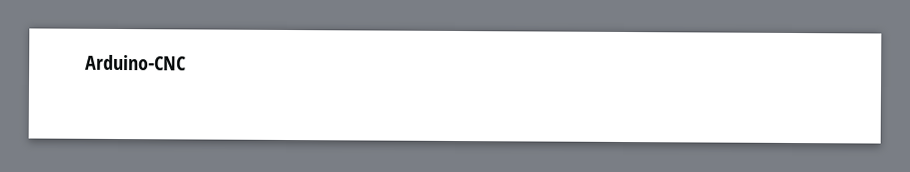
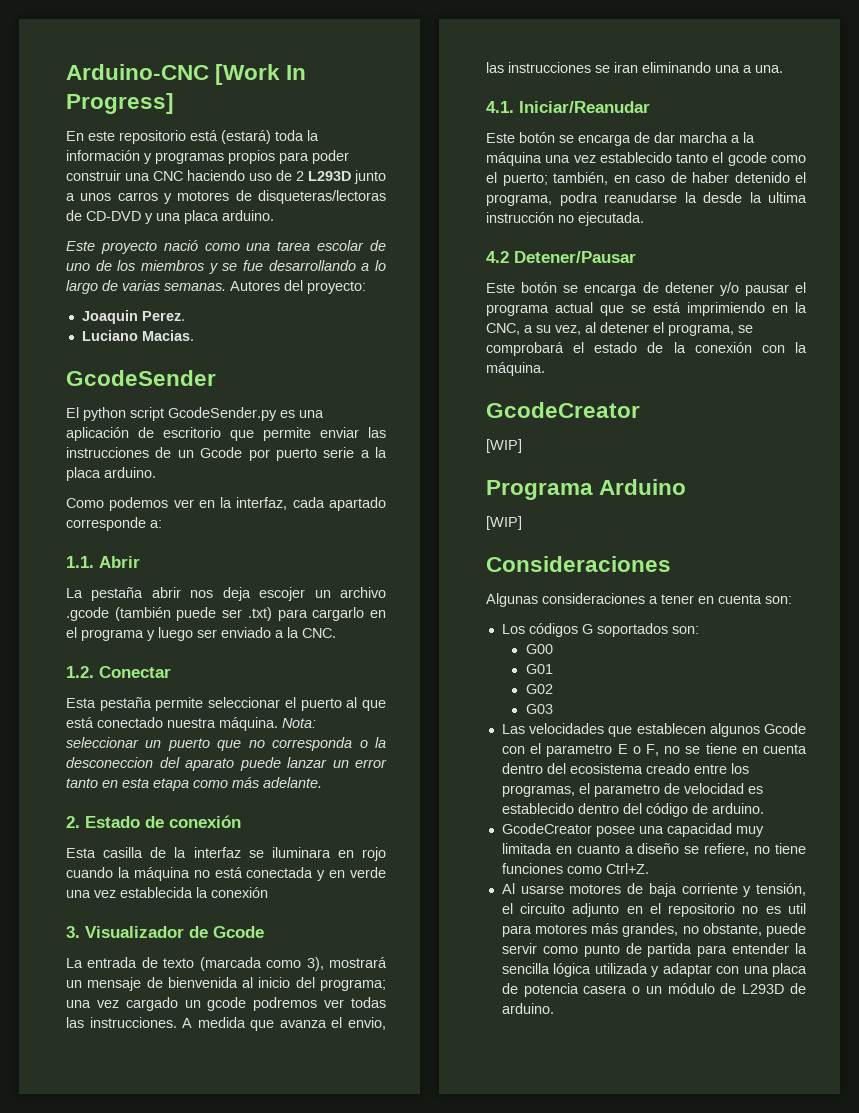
(186, 62) none -> [215,64,307,85] [66,93,174,114] [66,130,319,144] [66,150,349,164] [66,170,386,184] [66,190,386,204] [66,210,274,224] [66,240,386,254] [66,260,386,274] [66,280,366,294] [81,310,185,324] [81,330,194,341] [66,370,216,386] [66,407,324,421] [66,427,386,441] [66,447,387,461] [66,467,156,481] [66,497,386,511] [66,517,162,531] [66,556,140,568] [66,587,386,601] [66,607,387,621] [66,627,336,641] [66,666,171,678] [66,697,387,711] [66,717,316,731] [66,737,386,751] [66,757,387,771] [66,777,322,791] [66,815,241,828] [66,847,386,861] [66,867,386,881] [66,887,268,898] [66,926,264,938] [66,957,387,971] [66,977,386,991] [66,997,386,1011] [66,1017,386,1031] [486,62,783,73] [486,101,650,113] [486,132,755,146] [486,152,806,166] [486,172,806,186] [486,192,807,206] [486,212,644,226] [486,251,636,263] [486,282,806,296] [486,302,807,316] [486,322,753,336] [486,342,807,356] [486,362,545,376] [486,402,640,418] [486,439,522,453] [486,479,687,500] [486,516,522,530] [486,556,671,572] [486,593,792,607] [501,623,699,637] [525,644,553,654] [525,664,553,674] [525,684,553,694] [525,704,553,714] [501,723,806,737] [501,743,807,757] [501,763,749,774] [501,783,763,797] [501,803,764,817] [501,823,764,837] [501,843,806,856] [501,863,649,874] [501,883,806,897] [501,903,806,917] [501,923,806,937] [501,943,807,957] [501,963,807,977] [501,983,806,997] [501,1003,554,1014] [Work In Progress] // En este repositorio está (estará) toda la información y programas propios para poder construir una CNC haciendo uso de 2 L293D junto a unos carros y motores de disqueteras/lectoras de CD-DVD y una placa arduino. // Este proyecto nació como una tarea escolar de uno de los miembros y se fue desarrollando a lo largo de varias semanas. Autores del proyecto: // Joaquin Perez. // Luciano Macias. // GcodeSender // El python script GcodeSender.py es una aplicación de escritorio que permite enviar las instrucciones de un Gcode por puerto serie a la placa arduino. // Como podemos ver en la interfaz, cada apartado corresponde a: // 1.1. Abrir // La pestaña abrir nos deja escojer un archivo .gcode (también puede ser .txt) para cargarlo en el programa y luego ser enviado a la CNC. // 1.2. Conectar // Esta pestaña permite seleccionar el puerto al que está conectado nuestra máquina. Nota: seleccionar un puerto que no corresponda o la desconeccion del aparato puede lanzar un error tanto en esta etapa como más adelante. // 2. Estado de conexión // Esta casilla de la interfaz se iluminara en rojo cuando la máquina no está conectada y en verde una vez establecida la conexión // 3. Visualizador de Gcode // La entrada de texto (marcada como 3), mostrará un mensaje de bienvenida al inicio del programa; una vez cargado un gcode podremos ver todas las instrucciones. A medida que avanza el envio, las instrucciones se iran eliminando una a una. // 4.1. Iniciar/Reanudar // Este botón se encarga de dar marcha a la máquina una vez establecido tanto el gcode como el puerto; también, en caso de haber detenido el programa, podra reanudarse la desde la ultima instrucción no ejecutada. // 4.2 Detener/Pausar // Este botón se encarga de detener y/o pausar el programa actual que se está imprimiendo en la CNC, a su vez, al detener el programa, se comprobará el estado de la conexión con la máquina. // GcodeCreator // [WIP] // Programa Arduino // [WIP] // Consideraciones // Algunas consideraciones a tener en cuenta son: // Los códigos G soportados son: // G00 // G01 // G02 // G03 // Las velocidades que establecen algunos Gcode con el parametro E o F, no se tiene en cuenta dentro del ecosistema creado entre los programas, el parametro de velocidad es establecido dentro del código de arduino. // GcodeCreator posee una capacidad muy limitada en cuanto a diseño se refiere, no tiene funciones como Ctrl+Z. // Al usarse motores de baja corriente y tensión, el circuito adjunto en el repositorio no es util para motores más grandes, no obstante, puede servir como punto de partida para entender la sencilla lógica utilizada y adaptar con una placa de potencia casera o un módulo de L293D de arduino.

